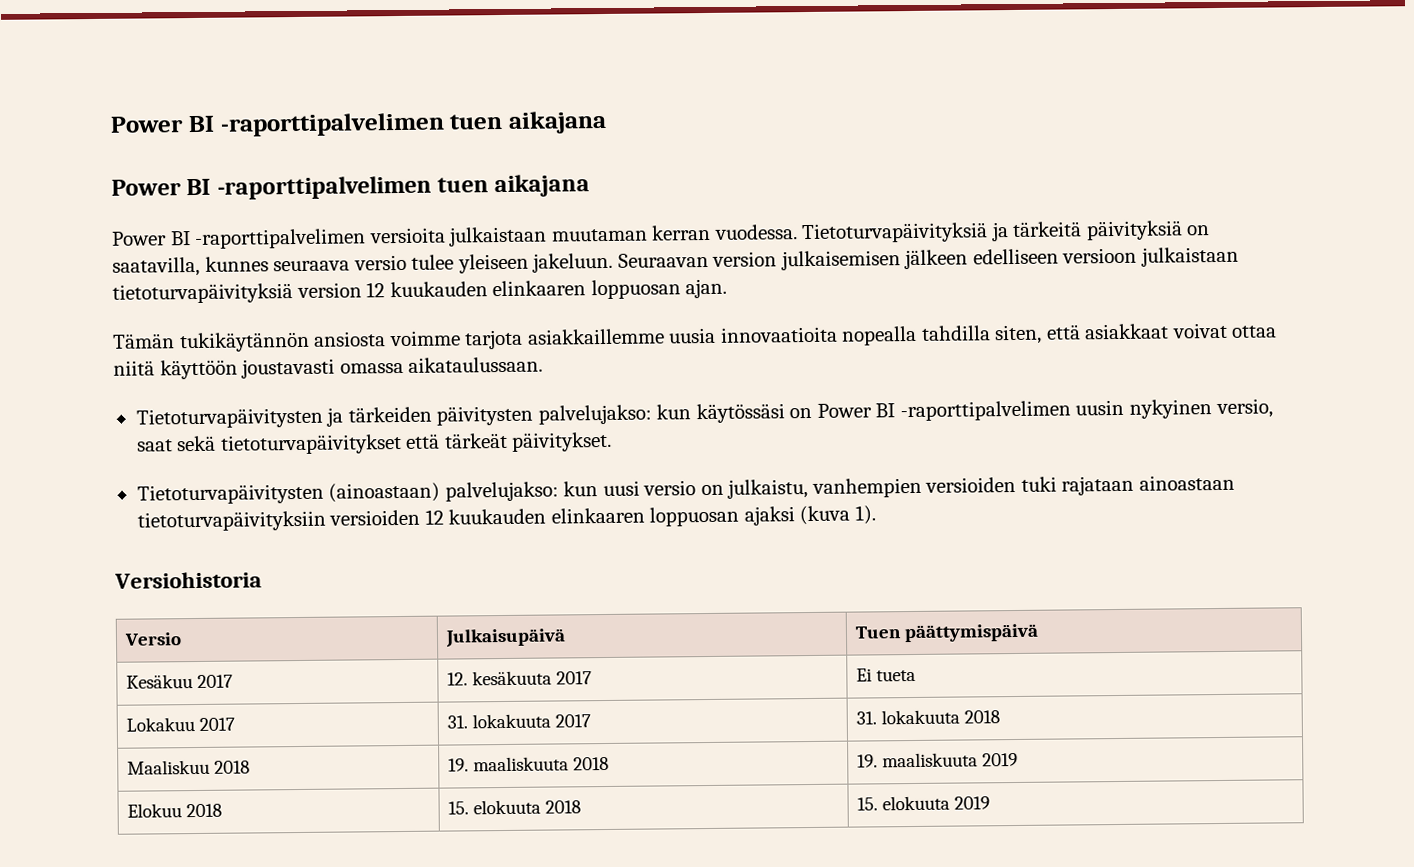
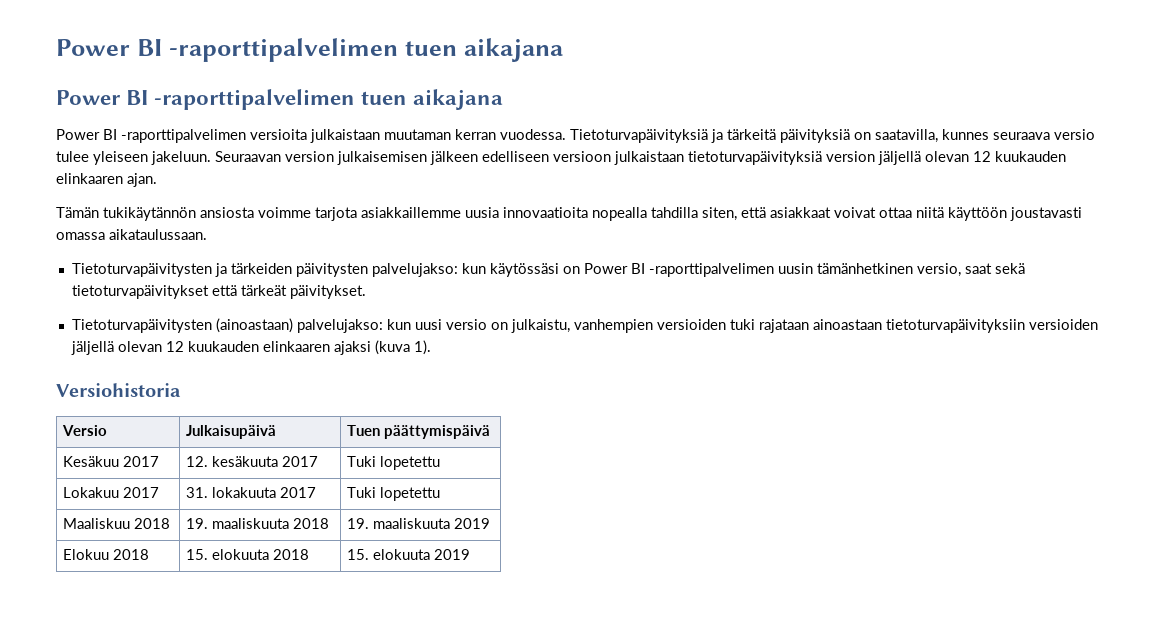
[366,279,681,300] 12 kuukauden elinkaaren loppuosan -> [878,151,1066,165] [56,173,123,184] jäljellä olevan 12 kuukauden elinkaaren
[1128,399,1212,419] nykyinen -> [816,263,913,274] tämänhetkinen
[424,506,740,527] 12 kuukauden elinkaaren loppuosan -> [70,341,330,355] jäljellä olevan 12 kuukauden elinkaaren
[856,668,917,682] Ei tueta -> [347,456,441,470] Tuki lopetettu
[856,709,1001,725] 31. lokakuuta 2018 -> [347,487,441,501] Tuki lopetettu

